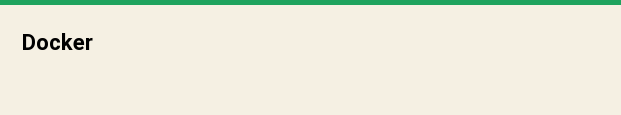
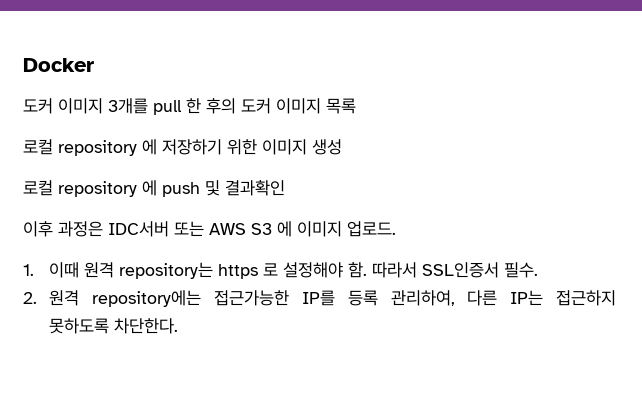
(93, 41) none -> [23,98,356,115] [23,139,342,156] [23,180,285,197] [23,221,396,237] [23,262,539,279] [23,290,617,307] [49,318,179,334] // 도커 이미지 3개를 pull 한 후의 도커 이미지 목록 // 로컬 repository 에 저장하기 위한 이미지 생성 // 로컬 repository 에 push 및 결과확인 // 이후 과정은 IDC서버 또는 AWS S3 에 이미지 업로드. // 1. 이때 원격 repository는 https 로 설정해야 함. 따라서 SSL인증서 필수. // 2. 원격 repository에는 접근가능한 IP를 등록 관리하여, 다른 IP는 접근하지 못하도록 차단한다.

